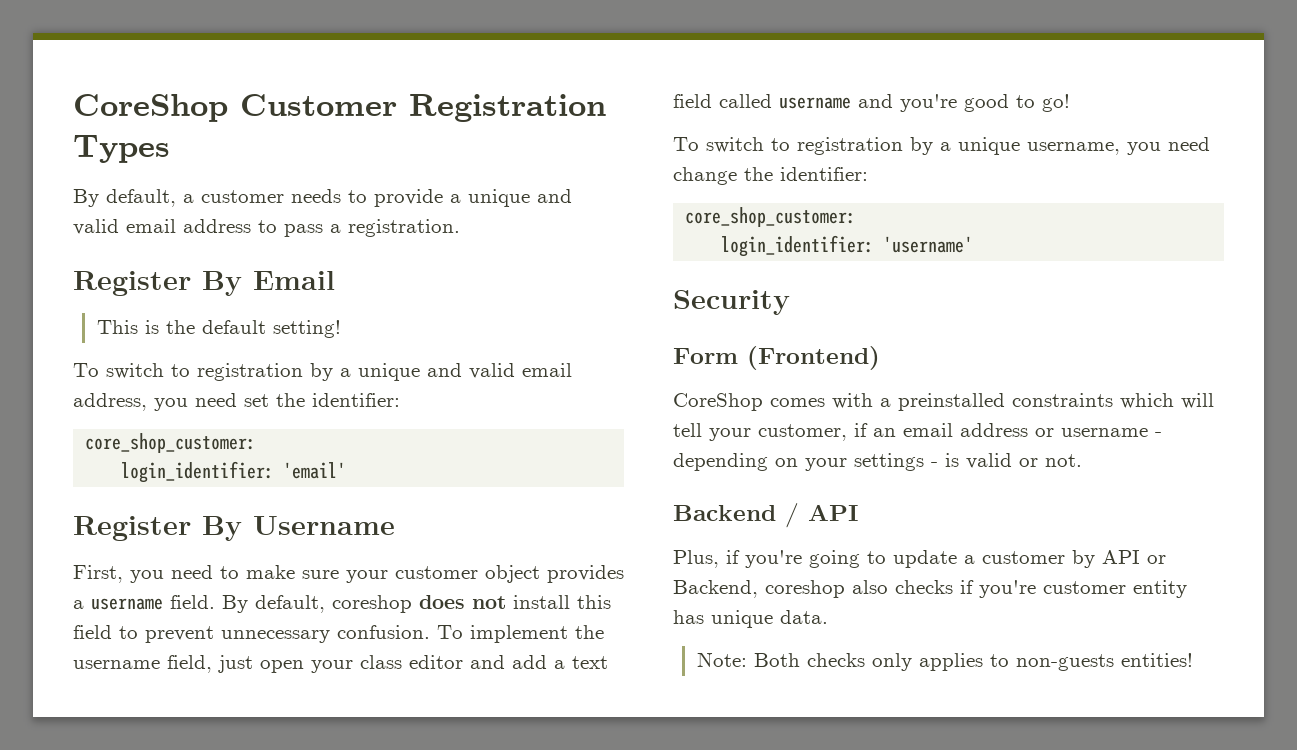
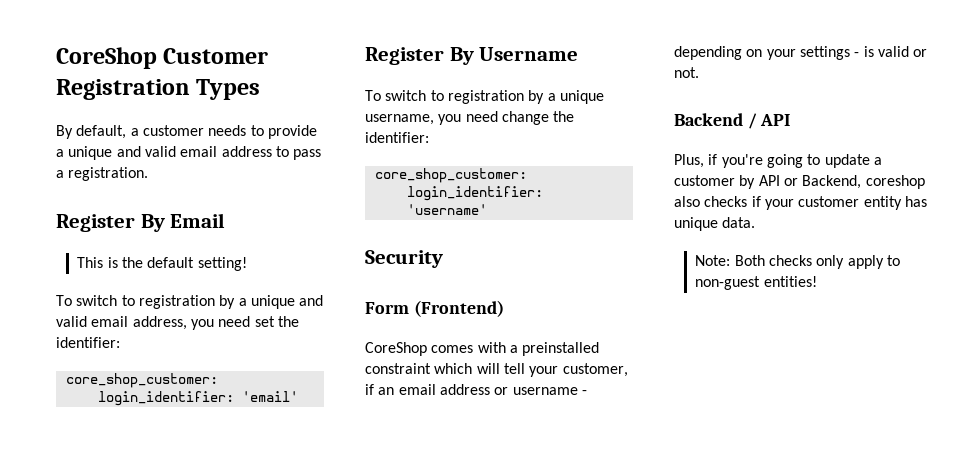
[73,565,624,583] [73,595,611,613] [73,625,604,643] [73,655,608,673] [673,94,1070,112] // First, you need to make sure your customer object provides a username field. By default, coreshop does not install this field to prevent unnecessary confusion. To implement the username field, just open your class editor and add a text field called username and you're good to go! -> (579, 54) none
[1012,393,1113,407] constraints -> [365,363,431,374] constraint
[979,580,1036,598] you're -> [764,199,794,210] your
[918,653,1114,671] applies to non-guests -> [847,255,901,269] [695,276,761,290] apply to non-guest

